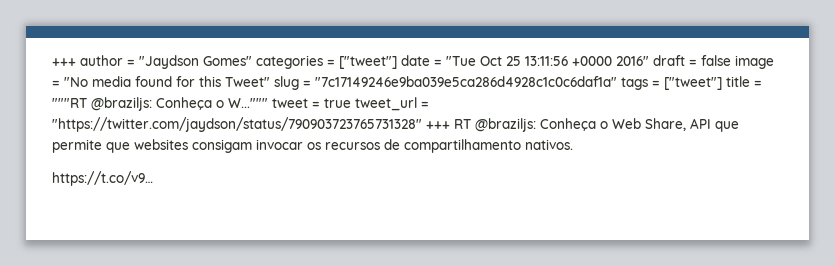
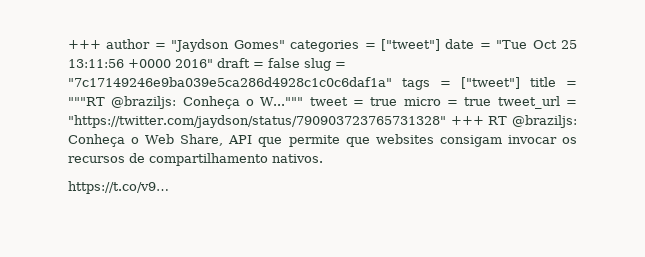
[735,55,774,69] [52,76,270,87] image = "No media found for this Tweet" -> (300, 63) none
(351, 103) none -> [403,97,492,106] micro = true

